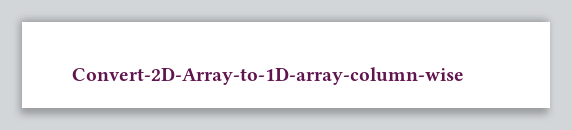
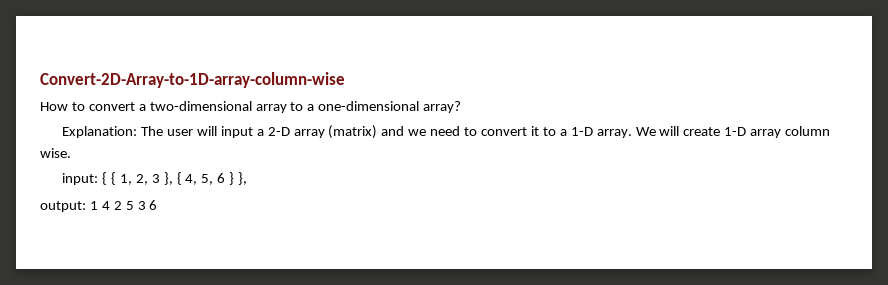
(464, 76) none -> [40,101,462,113] [62,125,831,139] [40,148,71,158] [62,172,248,185] [40,200,158,212] // How to convert a two-dimensional array to a one-dimensional array? // Explanation: The user will input a 2-D array (matrix) and we need to convert it to a 1-D array. We will create 1-D array column wise. // input: { { 1, 2, 3 }, { 4, 5, 6 } }, // output: 1 4 2 5 3 6

